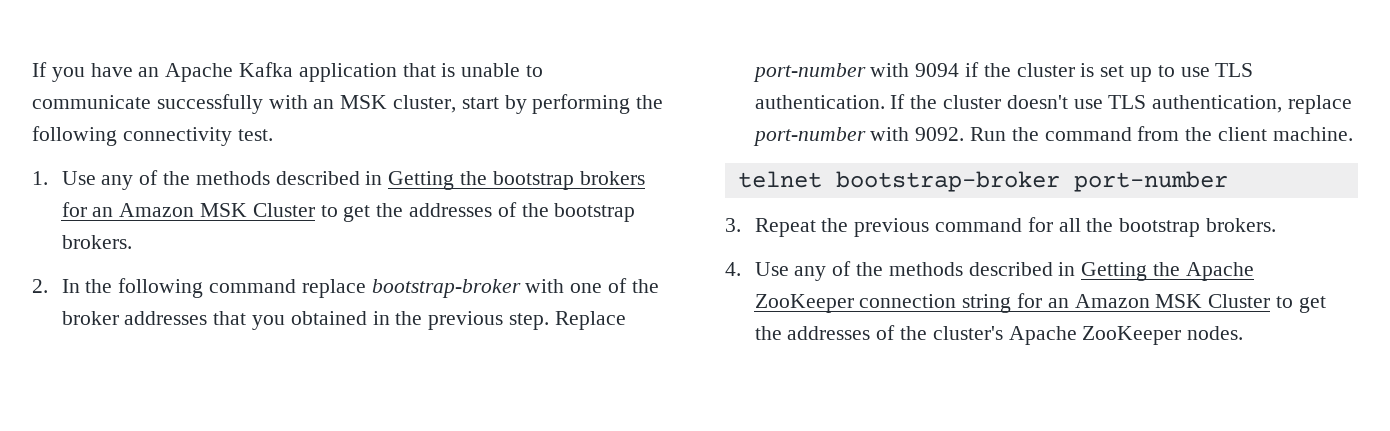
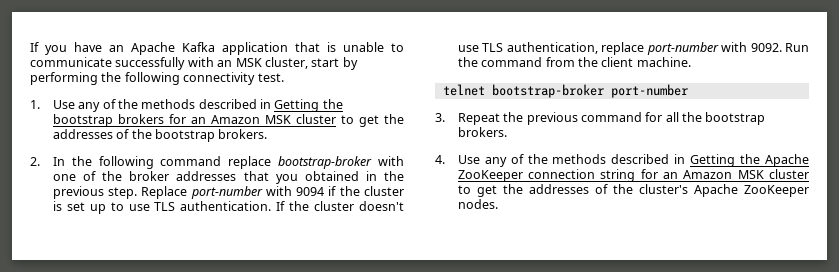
[252,203,315,217] Cluster -> [295,114,336,124] cluster
[1208,294,1271,308] Cluster -> [769,169,809,179] cluster

